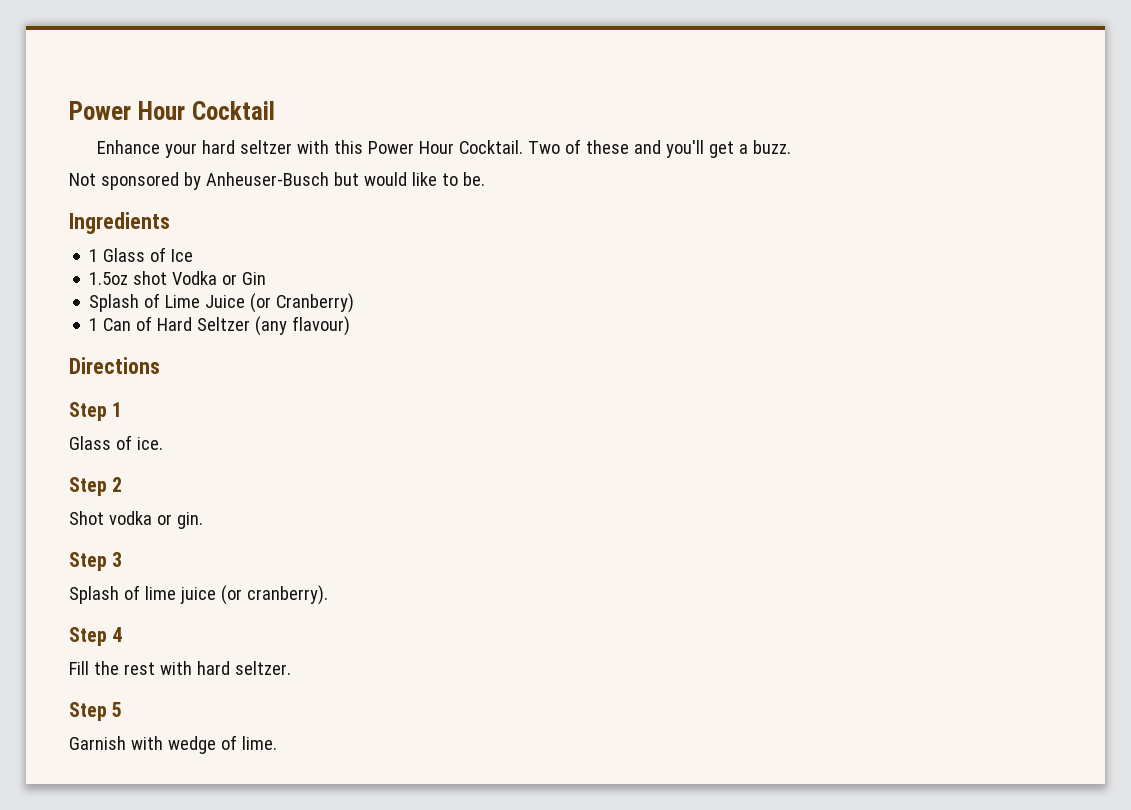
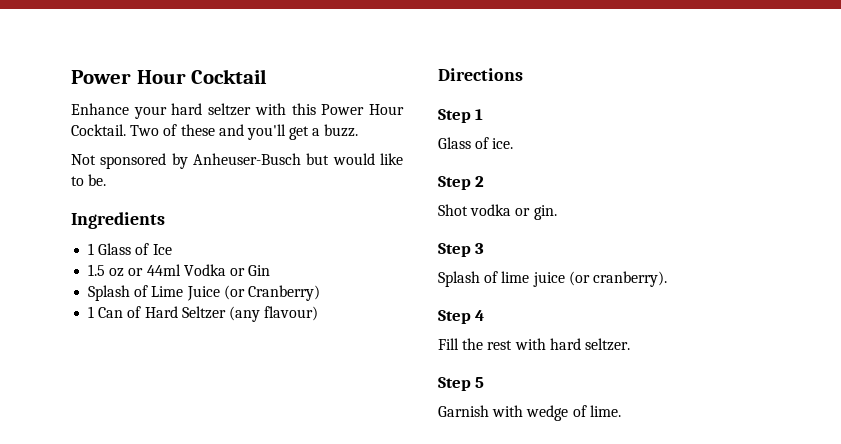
[89,271,168,285] 1.5oz shot -> [88,264,181,277] 1.5 oz or 44ml

